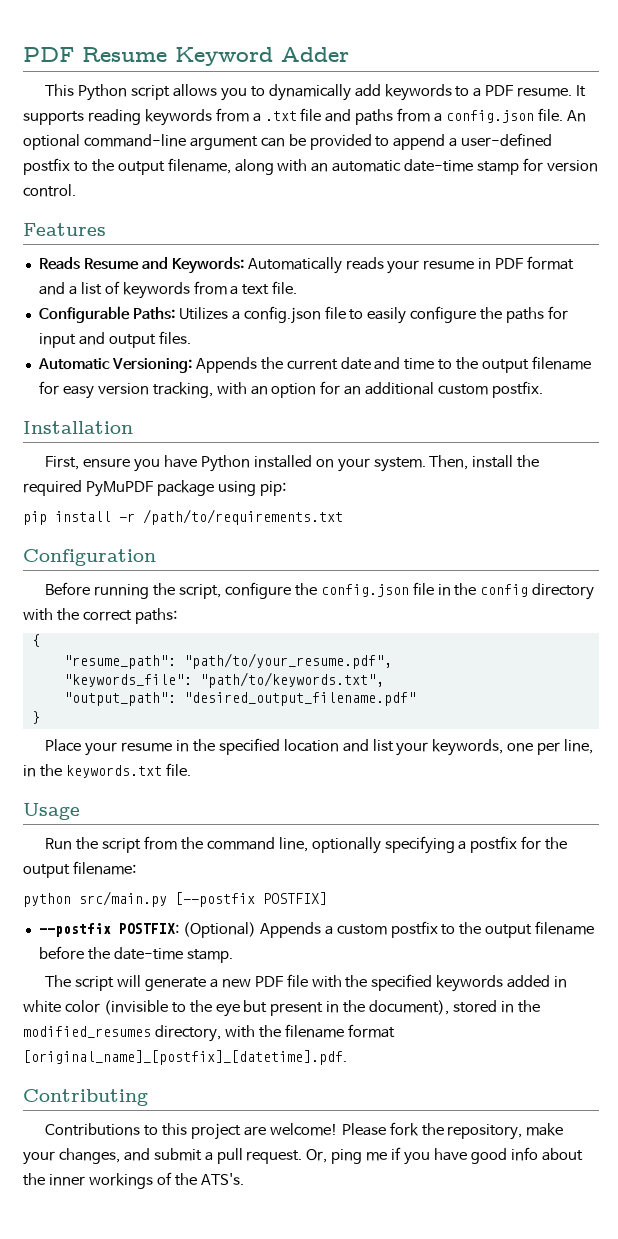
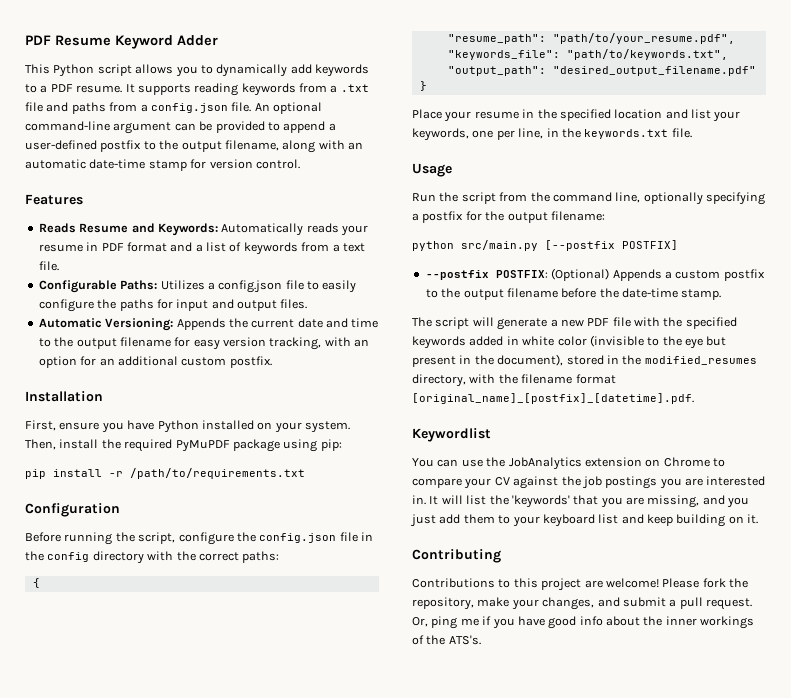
(347, 1057) none -> [412,428,491,442] [412,457,725,470] [412,476,766,489] [412,495,750,508] [410,514,759,527] // Keywordlist // You can use the JobAnalytics extension on Chrome to compare your CV against the job postings you are interested in. It will list the 'keywords' that you are missing, and you just add them to your keyboard list and keep building on it.

